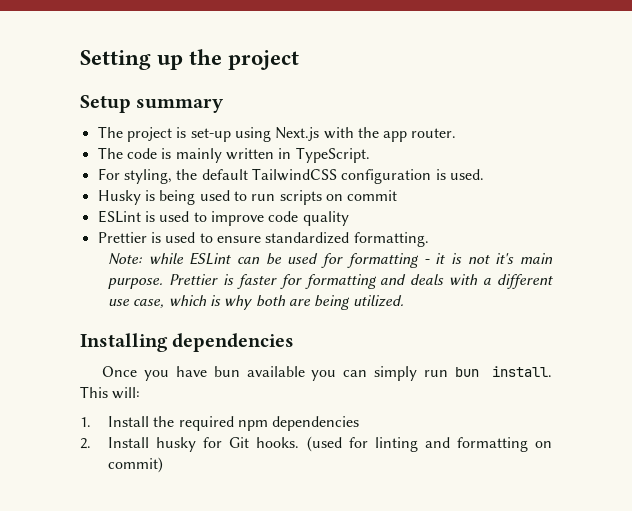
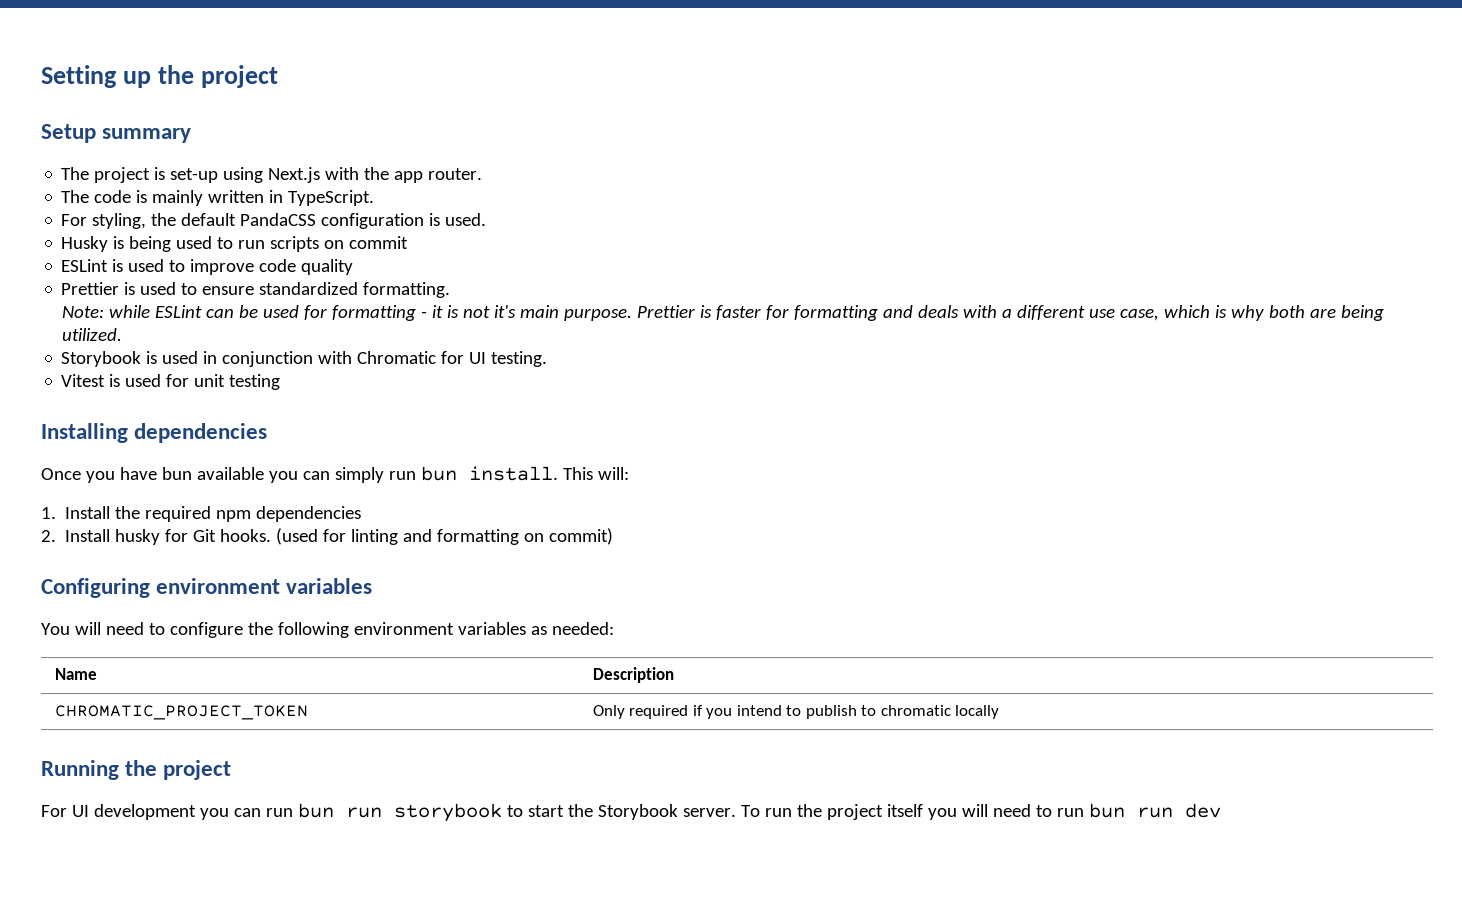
[251,168,337,181] TailwindCSS -> [240,213,317,226] PandaCSS
(404, 301) none -> [61,351,548,367] [61,374,281,390] // Storybook is used in conjunction with Chromatic for UI testing. // Vitest is used for unit testing
(164, 465) none -> [41,578,373,598] [41,622,614,638] [54,668,97,680] [592,667,674,683] [54,705,308,720] [592,705,1000,719] [41,760,232,780] [41,803,1221,822] // Configuring environment variables // You will need to configure the following environment variables as needed: // Name | Description // CHROMATIC_PROJECT_TOKEN | Only required if you intend to publish to chromatic locally // Running the project // For UI development you can run bun run storybook to start the Storybook server. To run the project itself you will need to run bun run dev

